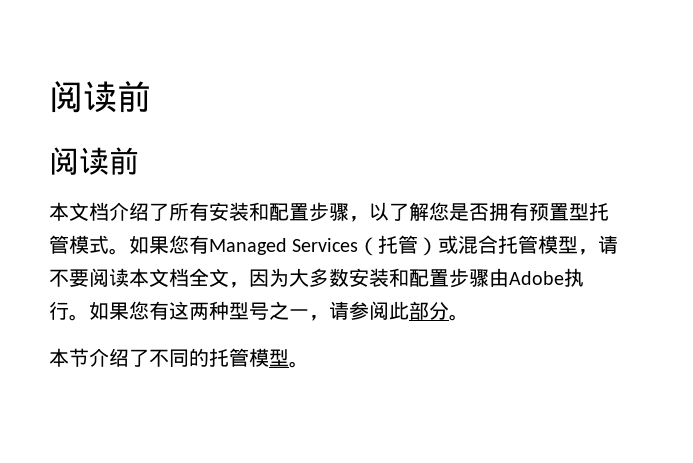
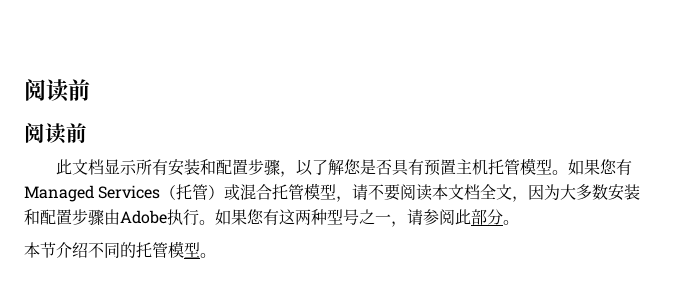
[49,202,169,221] 本文档介绍了 -> [56,159,138,175] 此文档显示
[489,202,609,221] [49,235,109,254] 拥有预置型托管模式 -> [392,158,553,176] 具有预置主机托管模型
[129,349,149,367] 了 -> (88, 250) none

